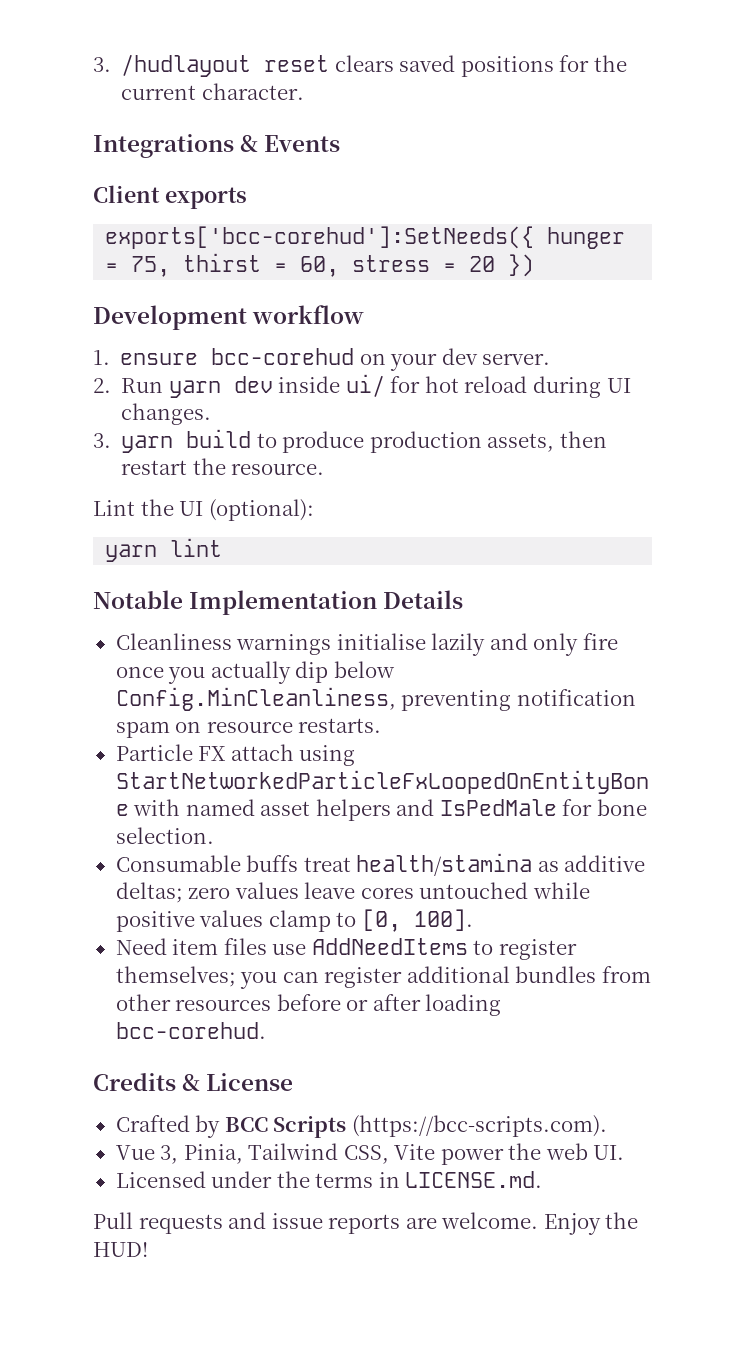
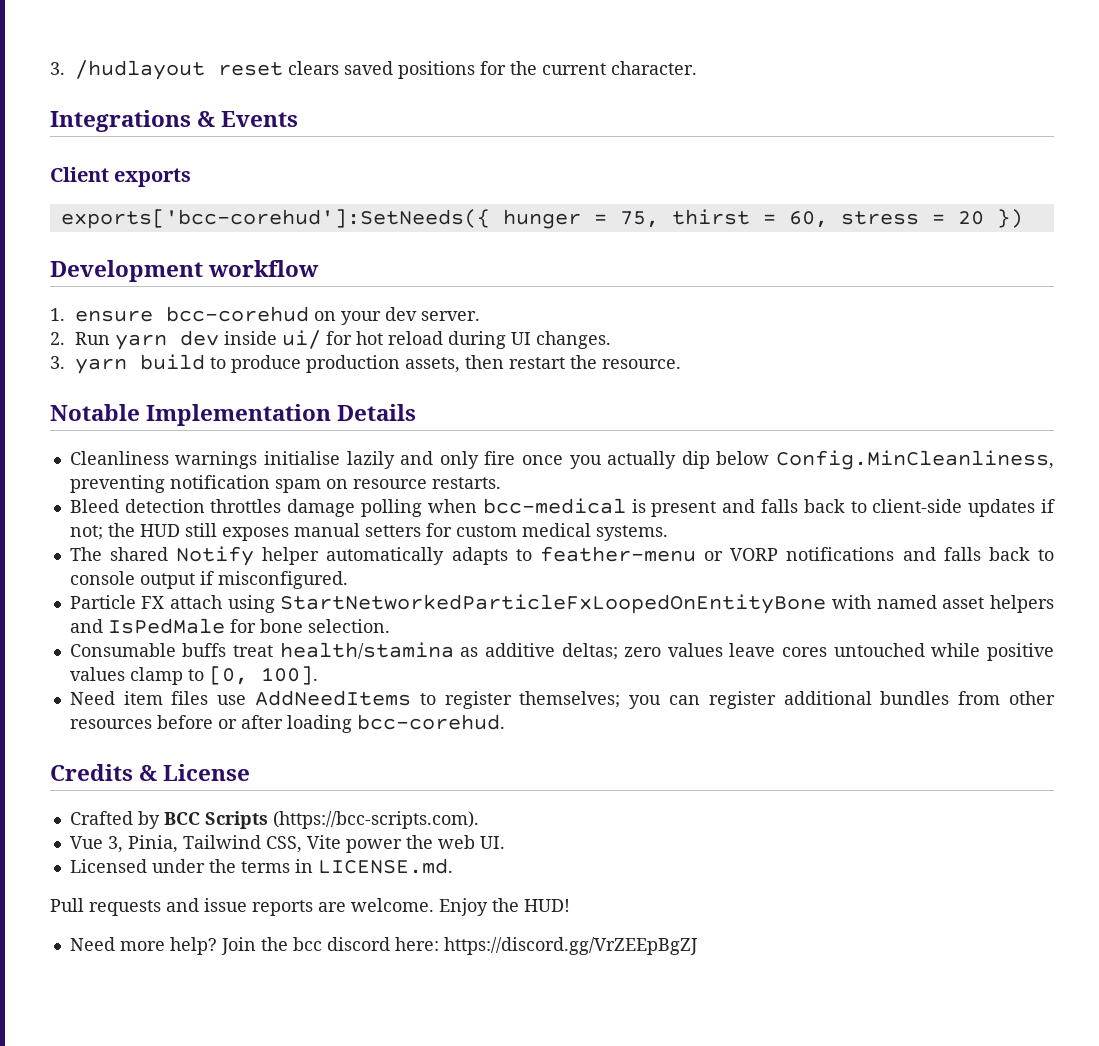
[93,499,314,521] [105,538,223,562] // Lint the UI (optional): // yarn lint -> (682, 364) none
(382, 725) none -> [69,498,1056,517] [69,523,668,541] [69,546,1054,566] [69,571,348,589] // Bleed detection throttles damage polling when bcc-medical is present and falls back to client-side updates if not; the HUD still exposes manual setters for custom medical systems. // The shared Notify helper automatically adapts to feather-menu or VORP notifications and falls back to console output if misconfigured.
(148, 1249) none -> [69,937,697,955] // Need more help? Join the bcc discord here: https://discord.gg/VrZEEpBgZJ

